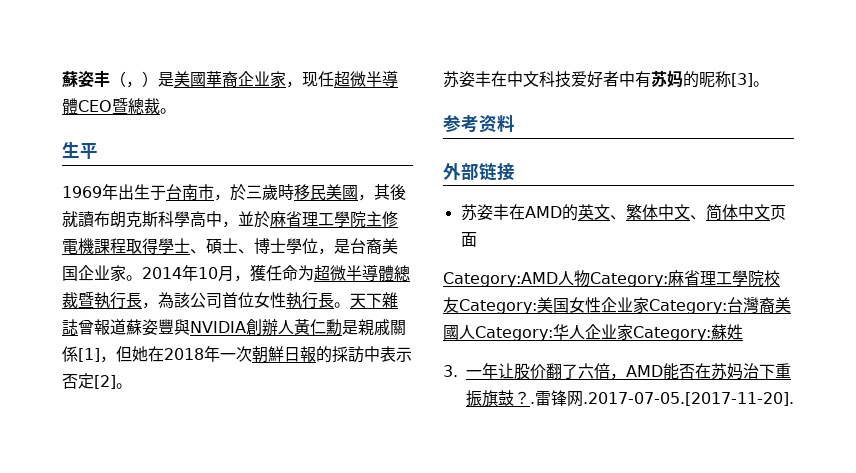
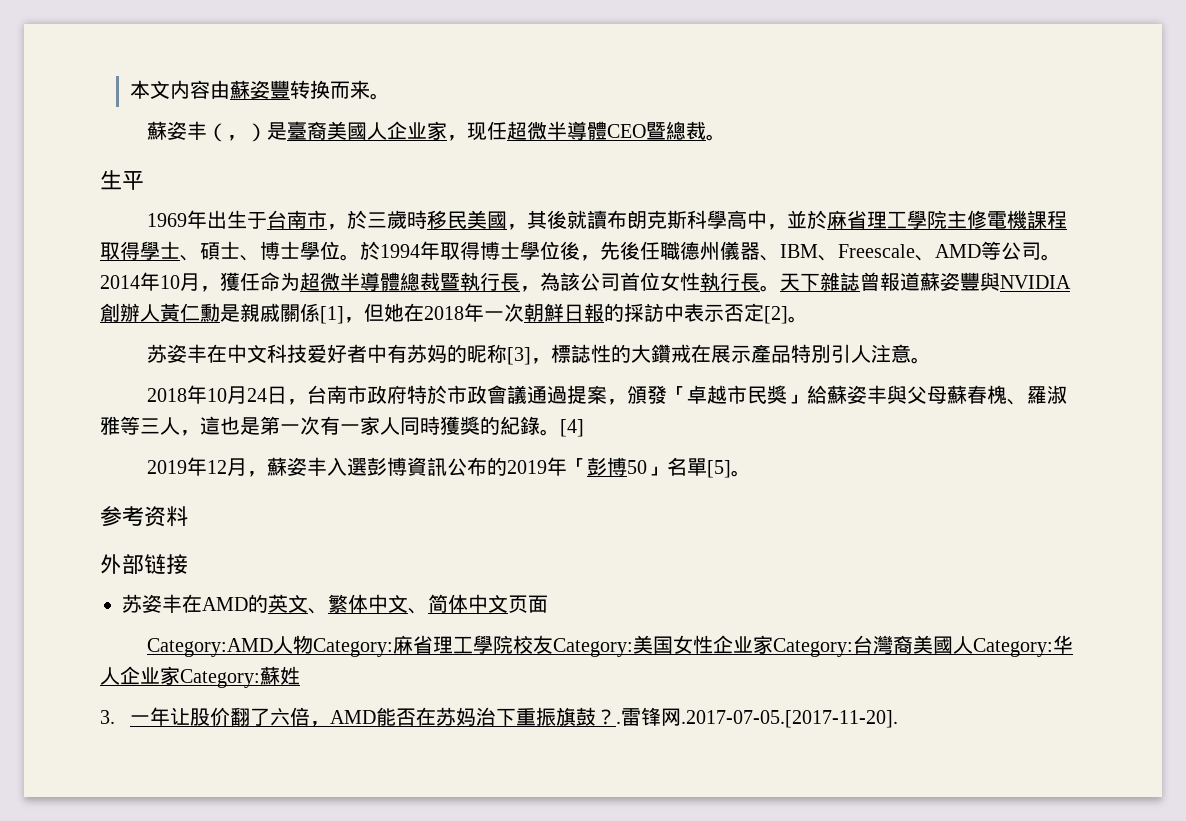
(62, 79) none -> [129,80,390,100] 本文内容由蘇姿豐转换而来。 //
[174,71,238,88] 美國華裔 -> [287,121,388,140] 臺裔美國人
[318,238,398,255] [62,265,126,282] ，是台裔美国企业家 -> [340,241,1041,261] 。於1994年取得博士學位後，先後任職德州儀器、IBM、Freescale、AMD等公司
(753, 80) none -> [531,344,932,364] [147,385,1068,405] [100,416,584,437] [147,457,732,478] ，標誌性的大鑽戒在展示產品特別引人注意。 // 2018年10月24日，台南市政府特於市政會議通過提案，頒發「卓越市民獎」給蘇姿丰與父母蘇春槐、羅淑雅等三人，這也是第一次有一家人同時獲獎的紀錄。[4] // 2019年12月，蘇姿丰入選彭博資訊公布的2019年「彭博50」名單[5]

